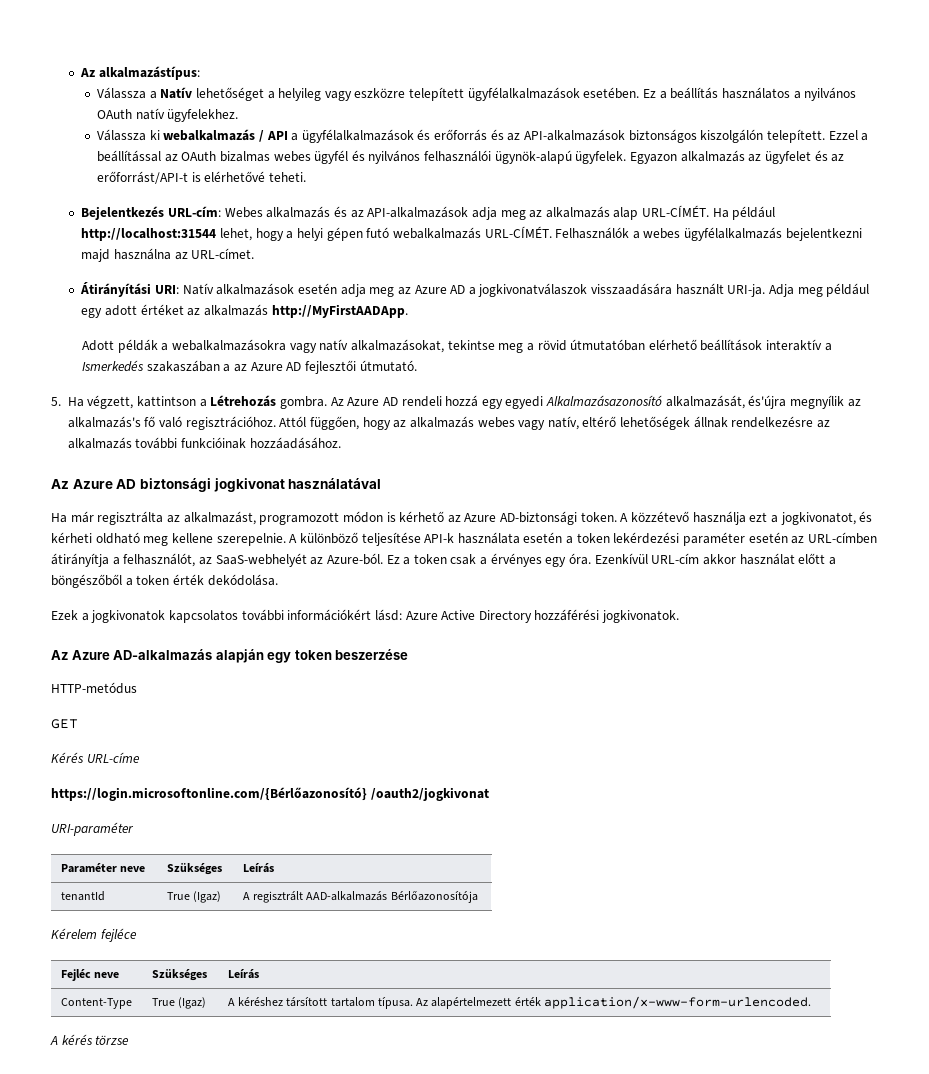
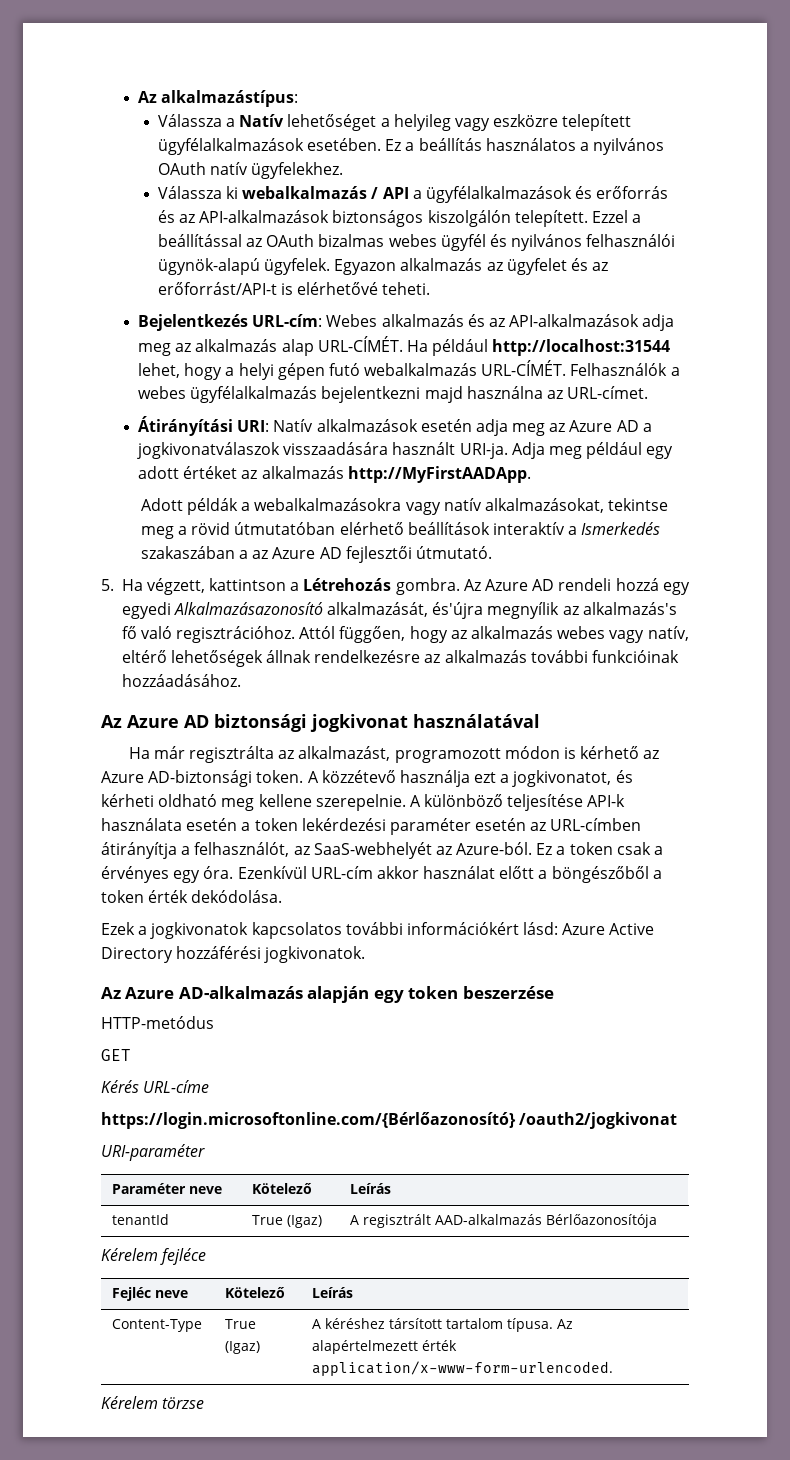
[166,863,222,875] Szükséges -> [252,1183,313,1194] Kötelező
[151,969,207,981] Szükséges -> [225,1287,286,1298] Kötelező
[50,1034,93,1045] A kérés -> [101,1396,158,1409] Kérelem

